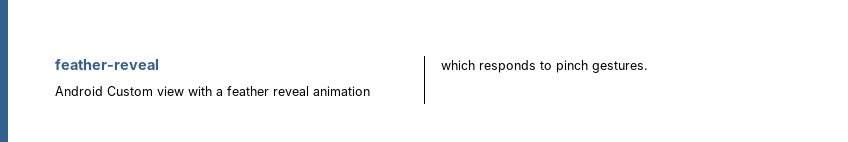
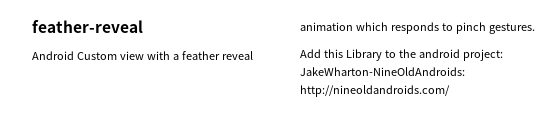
(648, 67) none -> [300,49,503,61] [300,67,465,76] [300,85,450,97] // Add this Library to the android project: JakeWharton-NineOldAndroids: http://nineoldandroids.com/

